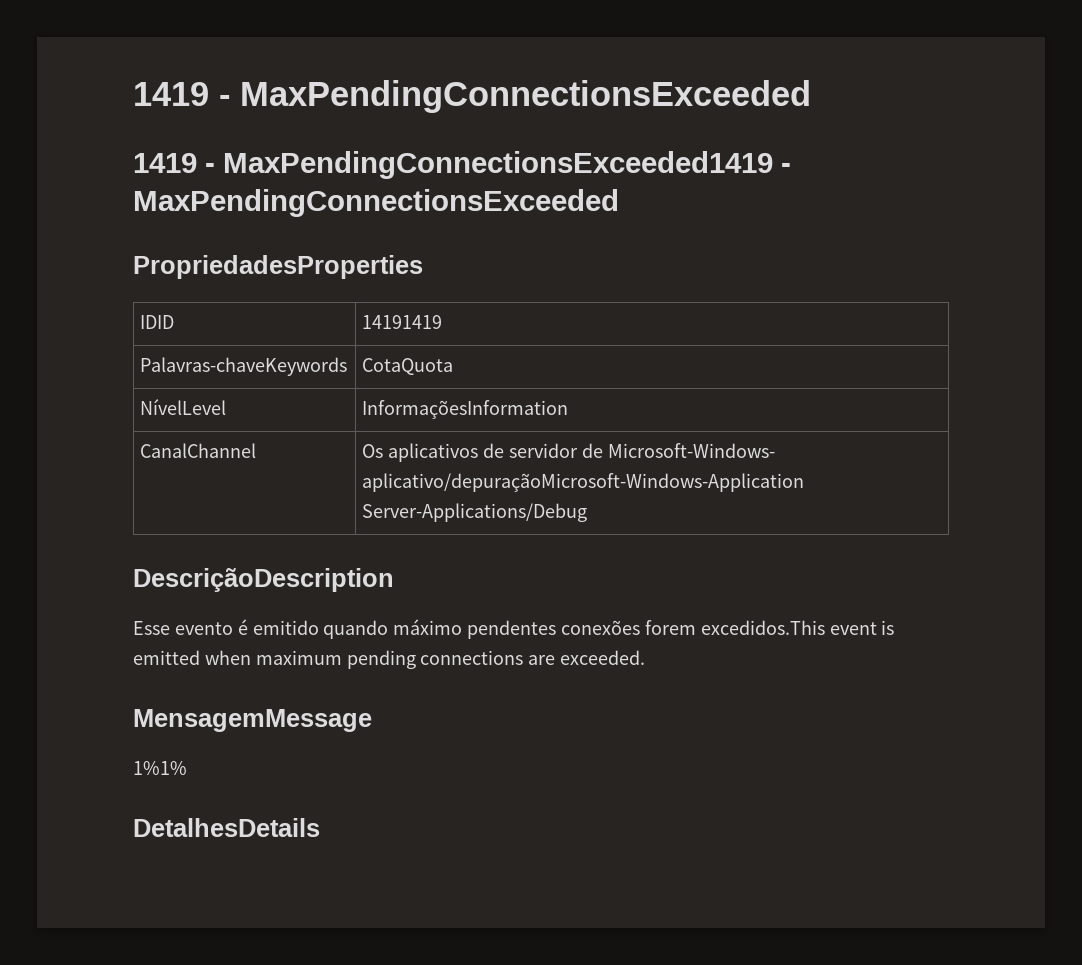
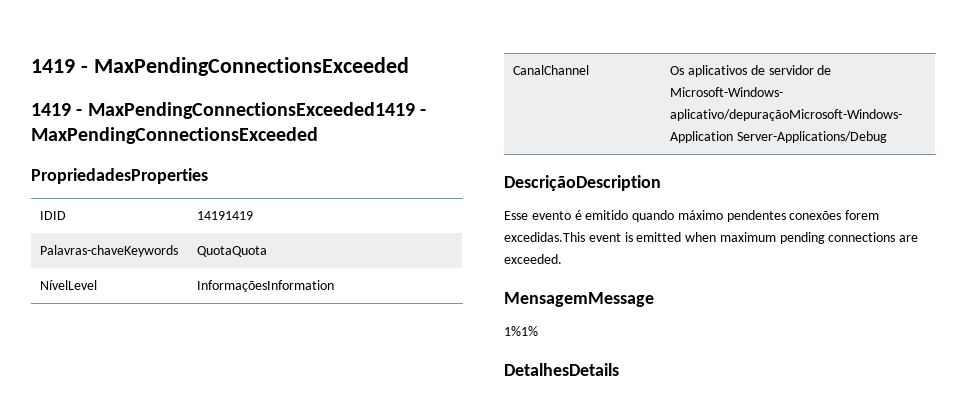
[362,358,454,375] CotaQuota -> [197,246,268,257] QuotaQuota
[700,620,825,635] excedidos.This -> [504,232,585,242] excedidas.This

